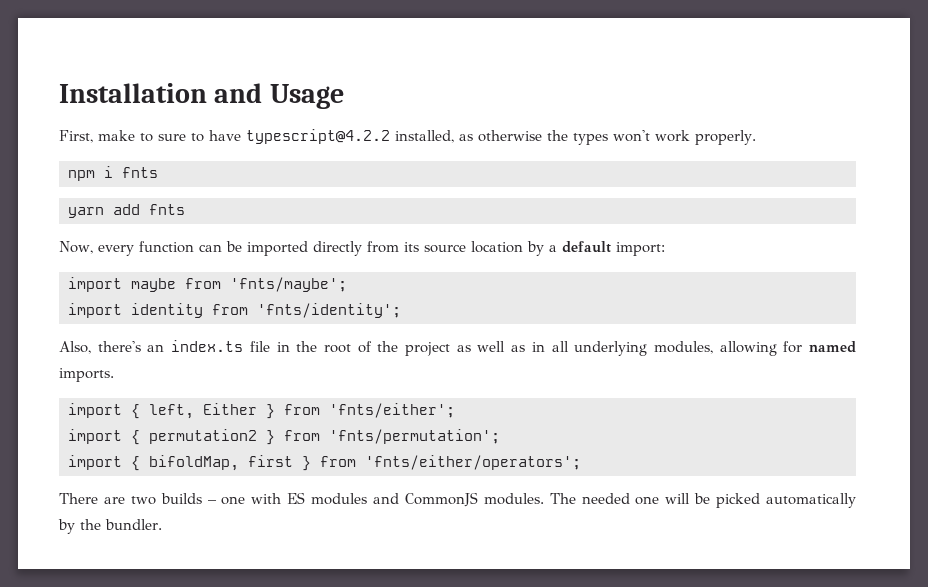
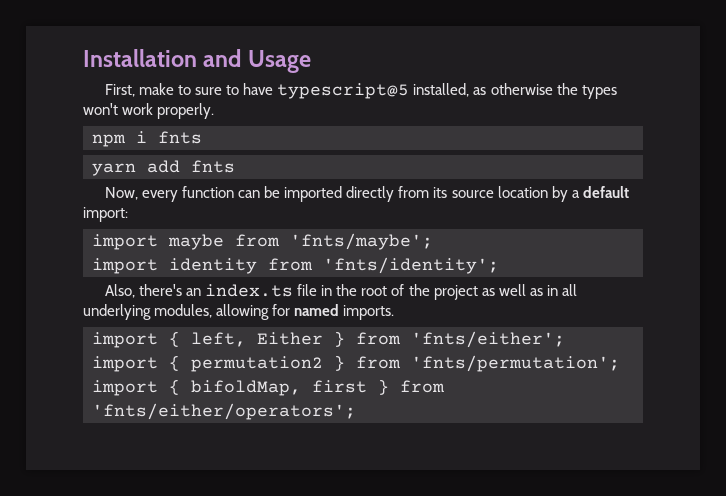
[246,129,390,144] typescript@4.2.2 -> [277,83,410,99] typescript@5
[59,492,857,508] [58,519,162,534] // There are two builds – one with ES modules and CommonJS modules. The needed one will be picked automatically by the bundler. -> (356, 411) none

